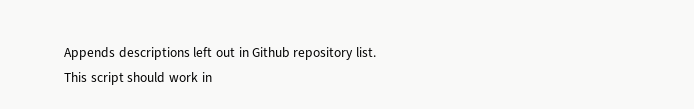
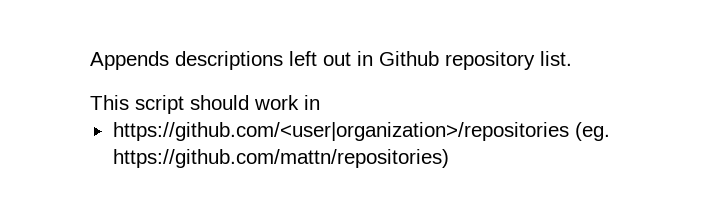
(212, 77) none -> [112,122,610,141] [112,149,449,168] // https://github.com/<user|organization>/repositories (eg. https://github.com/mattn/repositories)

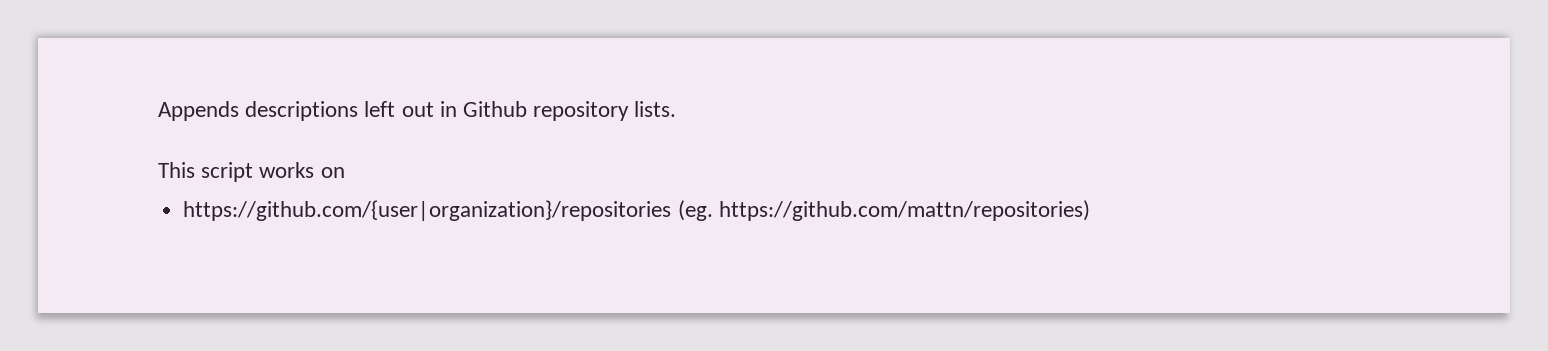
[540,51,572,66] list. -> [634,101,677,117] lists.
[190,95,320,110] [112,122,569,141] should work in // https://github.com/<user|organization>/repositories -> [259,162,345,178] [183,200,672,221] works on // https://github.com/{user|organization}/repositories

